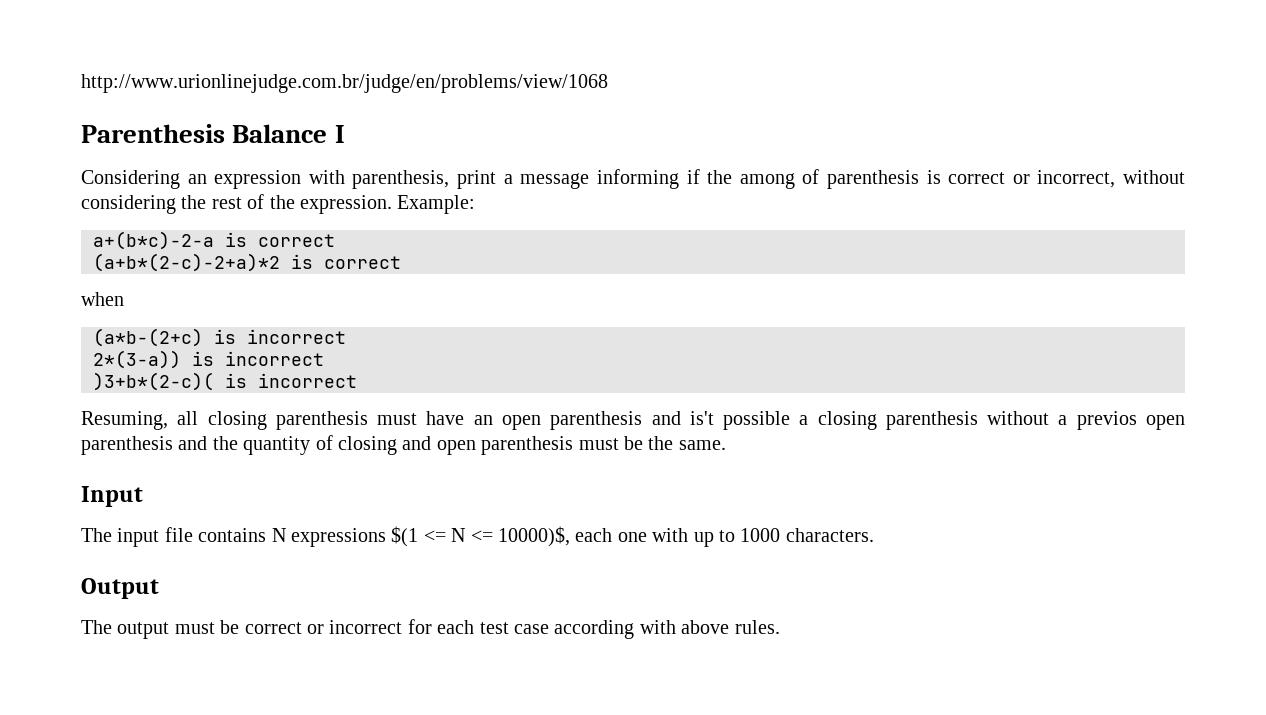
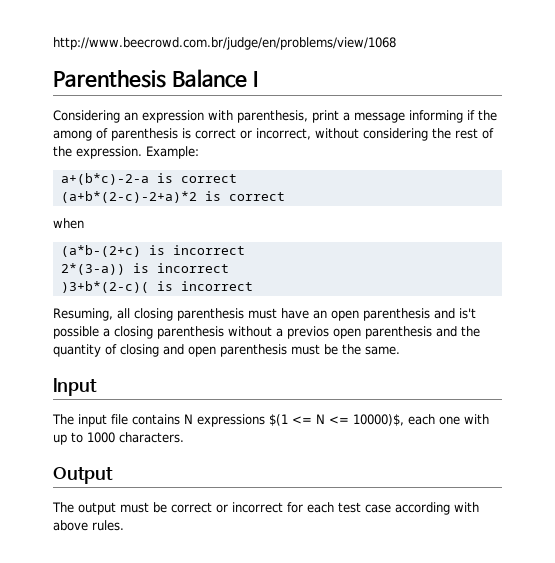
[81,74,608,93] http://www.urionlinejudge.com.br/judge/en/problems/view/1068 -> [53,37,396,50] http://www.beecrowd.com.br/judge/en/problems/view/1068

